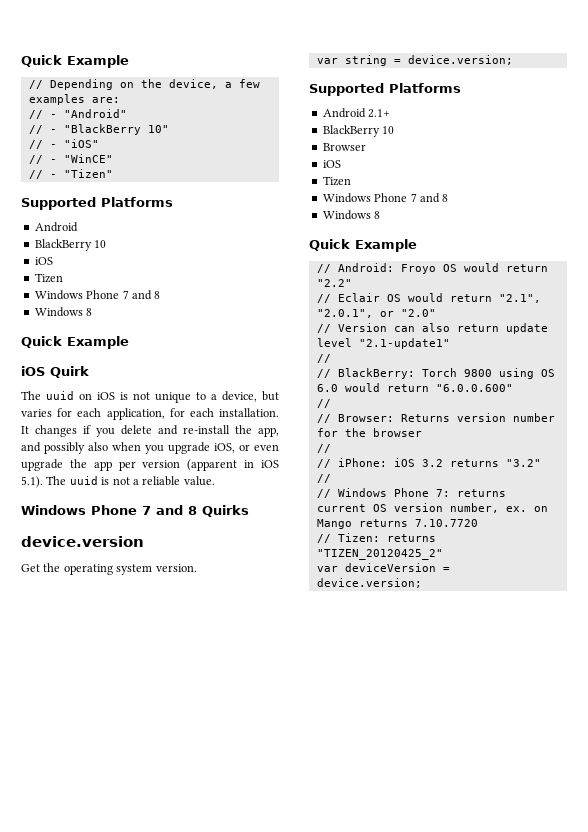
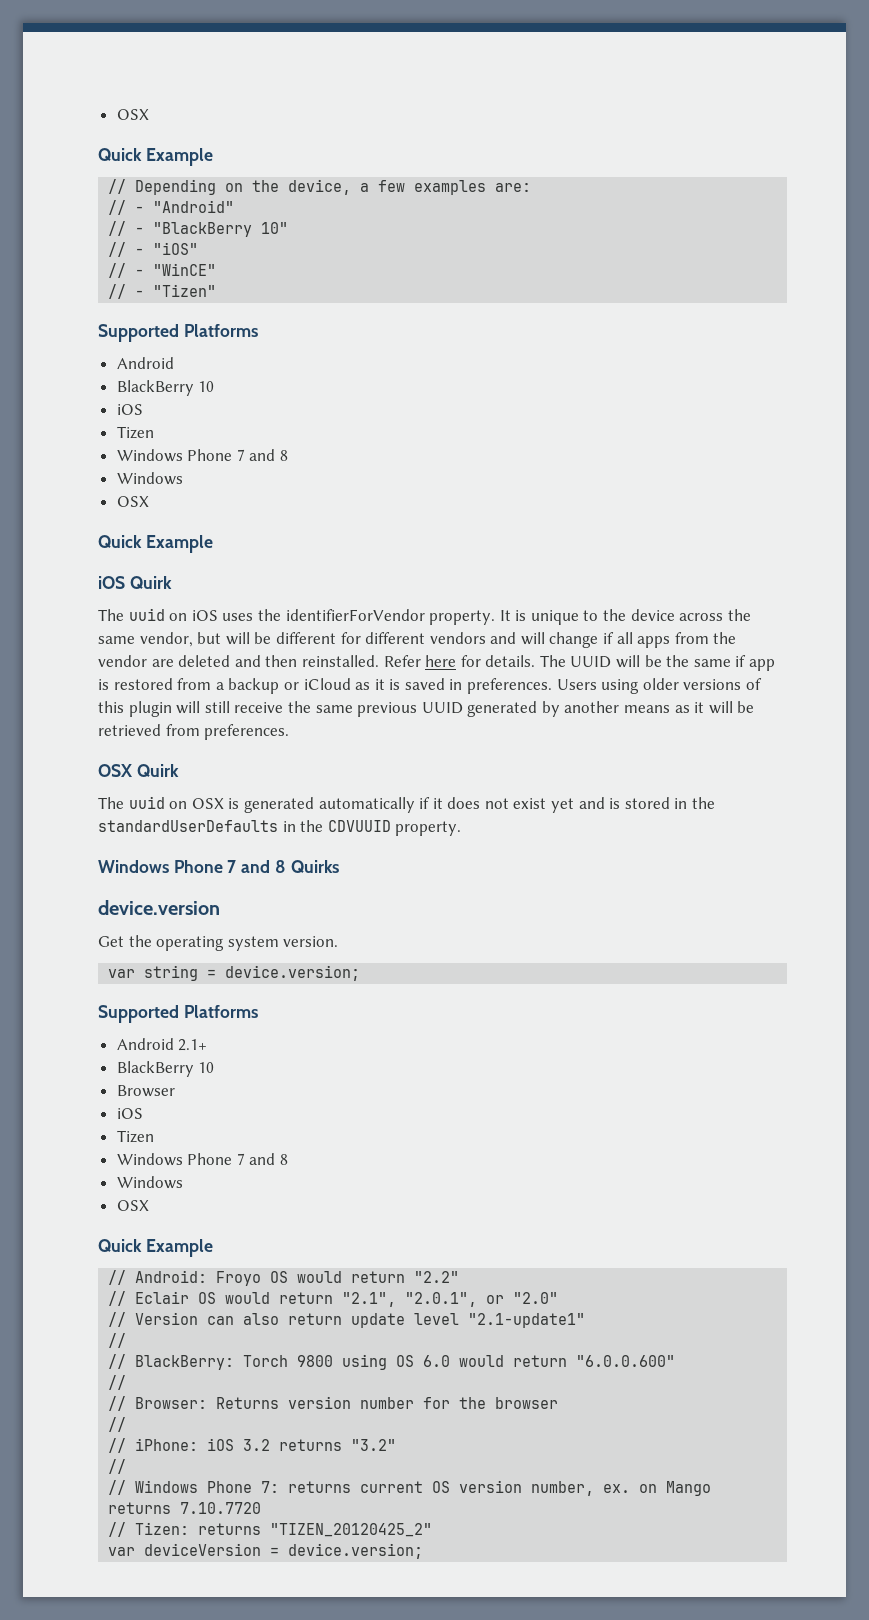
(21, 61) none -> [116,109,149,120] OSX //
[86,308,93,316] 8 -> [116,496,149,507] // OSX
[120,391,279,403] [21,408,279,420] [21,425,279,437] [21,442,279,454] [21,459,279,471] [21,476,215,488] is not unique to a device, but varies for each application, for each installation. It changes if you delete and re-install the app, and possibly also when you upgrade iOS, or even upgrade the app per version (apparent in iOS 5.1). The uuid is not a reliable value. -> [222,609,751,625] [98,632,737,648] [98,655,776,671] [98,678,763,694] [98,701,755,717] [98,724,290,740] [98,764,179,777] [98,796,716,813] [98,820,462,836] uses the identifierForVendor property. It is unique to the device across the same vendor, but will be different for different vendors and will change if all apps from the vendor are deleted and then reinstalled. Refer here for details. The UUID will be the same if app is restored from a backup or iCloud as it is saved in preferences. Users using older versions of this plugin will still receive the same previous UUID generated by another means as it will be retrieved from preferences. // OSX Quirk // The uuid on OSX is generated automatically if it does not exist yet and is stored in the standardUserDefaults in the CDVUUID property.
[374,211,381,219] 8 -> [116,1200,149,1211] // OSX

